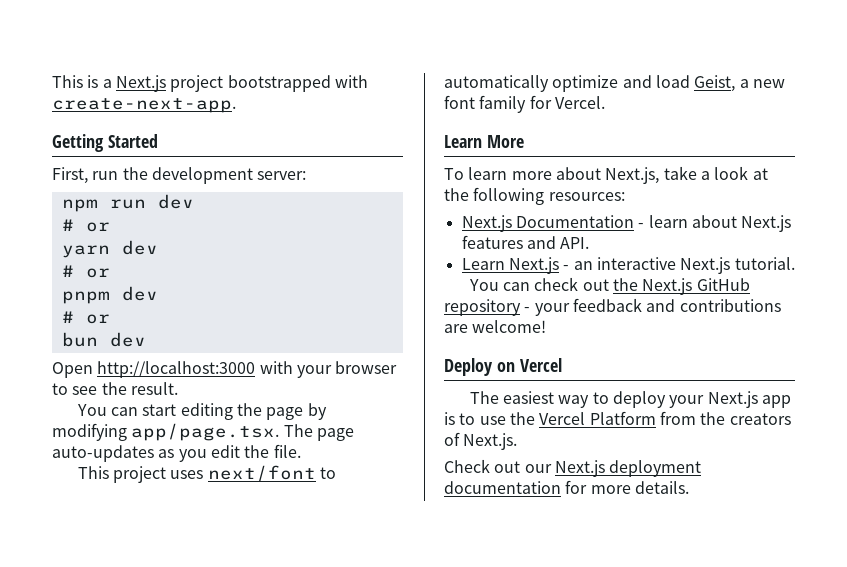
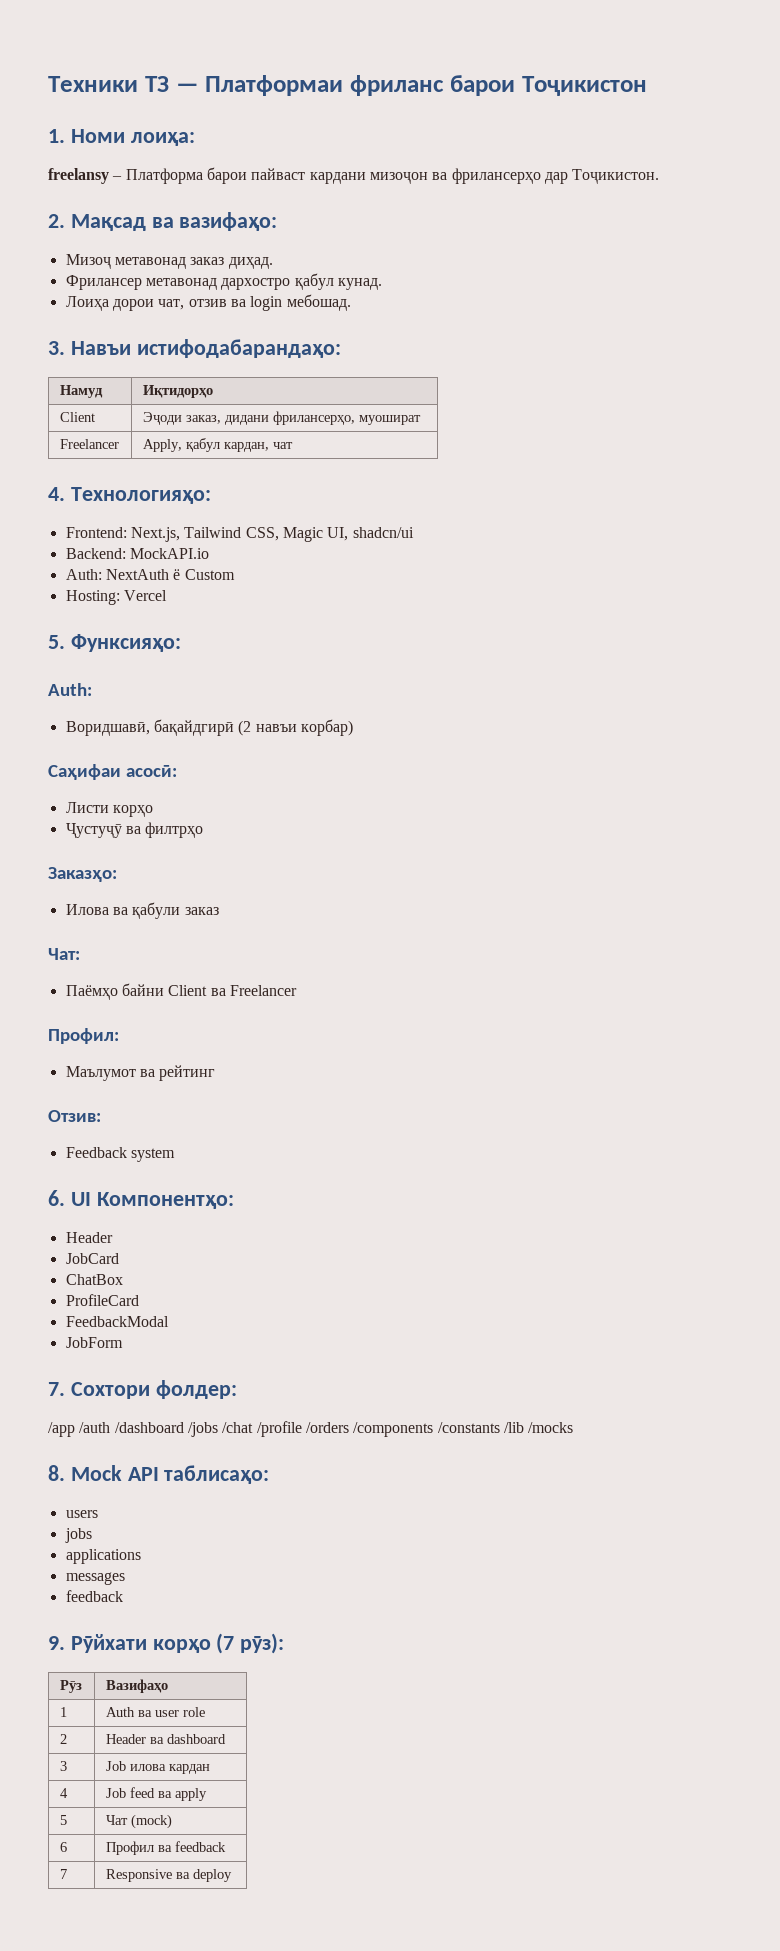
[52,75,368,92] [52,98,236,113] [52,134,158,152] [52,167,307,184] [61,194,194,212] [61,219,110,232] [61,240,158,258] [61,265,110,278] [61,286,158,304] [61,311,110,324] [61,332,146,347] [52,361,398,378] [52,382,178,395] [76,403,327,420] [52,423,354,441] [52,444,301,462] [77,465,337,483] [444,75,785,92] [444,95,605,113] [444,135,524,148] [444,166,768,184] [444,187,625,205] [461,215,792,232] [461,235,590,249] [461,257,795,274] [468,277,750,295] [444,298,781,316] [444,320,547,333] [444,358,562,376] [469,391,792,408] [444,411,791,425] [444,432,518,450] [444,459,702,477] [444,480,689,494] This is a Next.js project bootstrapped with create-next-app. // Getting Started // First, run the development server: // npm run dev // # or // yarn dev // # or // pnpm dev // # or // bun dev // Open http://localhost:3000 with your browser to see the result. // You can start editing the page by modifying app/page.tsx. The page auto-updates as you edit the file. // This project uses next/font to automatically optimize and load Geist, a new font family for Vercel. // Learn More // To learn more about Next.js, take a look at the following resources: // Next.js Documentation - learn about Next.js features and API. // Learn Next.js - an interactive Next.js tutorial. // You can check out the Next.js GitHub repository - your feedback and contributions are welcome! // Deploy on Vercel // The easiest way to deploy your Next.js app is to use the Vercel Platform from the creators of Next.js. // Check out our Next.js deployment documentation for more details. -> [48,75,647,96] [48,129,195,146] [48,167,660,184] [48,212,278,231] [65,254,273,269] [65,273,382,290] [65,294,351,311] [48,339,341,358] [59,385,103,398] [142,385,213,398] [59,412,95,422] [142,411,421,425] [59,439,119,449] [142,438,293,452] [48,487,211,504] [65,527,414,542] [65,548,209,559] [65,569,235,580] [65,590,167,605] [48,634,181,652] [48,683,92,696] [65,719,353,736] [48,764,177,780] [65,802,153,817] [65,822,204,838] [48,867,117,882] [65,902,219,919] [48,948,80,960] [65,983,297,1000] [48,1028,119,1044] [65,1065,216,1081] [48,1110,101,1122] [65,1147,175,1162] [48,1190,234,1209] [65,1232,113,1243] [65,1253,119,1264] [65,1274,123,1285] [65,1294,139,1306] [65,1316,169,1327] [65,1337,123,1348] [48,1380,237,1399] [48,1421,574,1437] [48,1465,270,1484] [65,1510,98,1518] [64,1528,92,1543] [65,1549,141,1564] [65,1572,125,1585] [65,1590,123,1602] [48,1633,285,1654] [59,1680,82,1693] [105,1679,168,1693] [59,1707,67,1717] [105,1707,205,1717] [59,1734,67,1744] [105,1734,226,1744] [59,1761,67,1771] [105,1761,210,1774] [59,1788,68,1798] [105,1787,207,1801] [59,1815,67,1825] [105,1814,172,1829] [59,1842,67,1852] [105,1841,226,1855] [59,1869,67,1879] [105,1869,232,1882] Техники ТЗ — Платформаи фриланс барои Тоҷикистон // 1. Номи лоиҳа: // freelansy – Платформа барои пайваст кардани мизоҷон ва фрилансерҳо дар Тоҷикистон. // 2. Мақсад ва вазифаҳо: // Мизоҷ метавонад заказ диҳад. // Фрилансер метавонад дархостро қабул кунад. // Лоиҳа дорои чат, отзив ва login мебошад. // 3. Навъи истифодабарандаҳо: // Намуд | Иқтидорҳо // Client | Эҷоди заказ, дидани фрилансерҳо, муошират // Freelancer | Apply, қабул кардан, чат // 4. Технологияҳо: // Frontend: Next.js, Tailwind CSS, Magic UI, shadcn/ui // Backend: MockAPI.io // Auth: NextAuth ё Custom // Hosting: Vercel // 5. Функсияҳо: // Auth: // Воридшавӣ, бақайдгирӣ (2 навъи корбар) // Саҳифаи асосӣ: // Листи корҳо // Ҷустуҷӯ ва филтрҳо // Заказҳо: // Илова ва қабули заказ // Чат: // Паёмҳо байни Client ва Freelancer // Профил: // Маълумот ва рейтинг // Отзив: // Feedback system // 6. UI Компонентҳо: // Header // JobCard // ChatBox // ProfileCard // FeedbackModal // JobForm // 7. Сохтори фолдер: // /app /auth /dashboard /jobs /chat /profile /orders /components /constants /lib /mocks // 8. Mock API таблисаҳо: // users // jobs // applications // messages // feedback // 9. Рӯйхати корҳо (7 рӯз): // Рӯз | Вазифаҳо // 1 | Auth ва user role // 2 | Header ва dashboard // 3 | Job илова кардан // 4 | Job feed ва apply // 5 | Чат (mock) // 6 | Профил ва feedback // 7 | Responsive ва deploy

